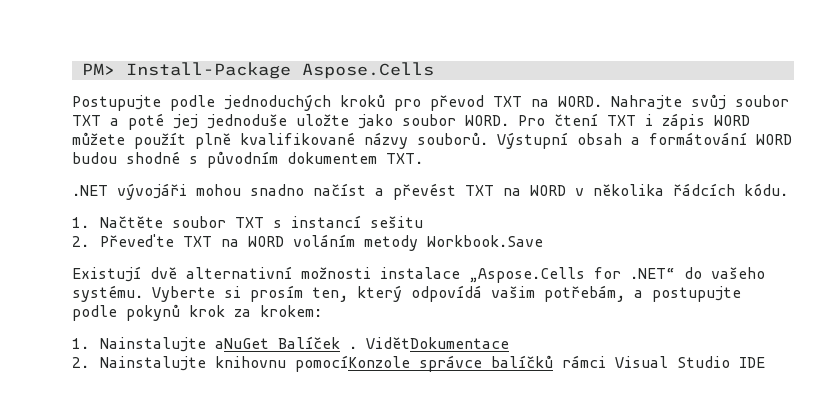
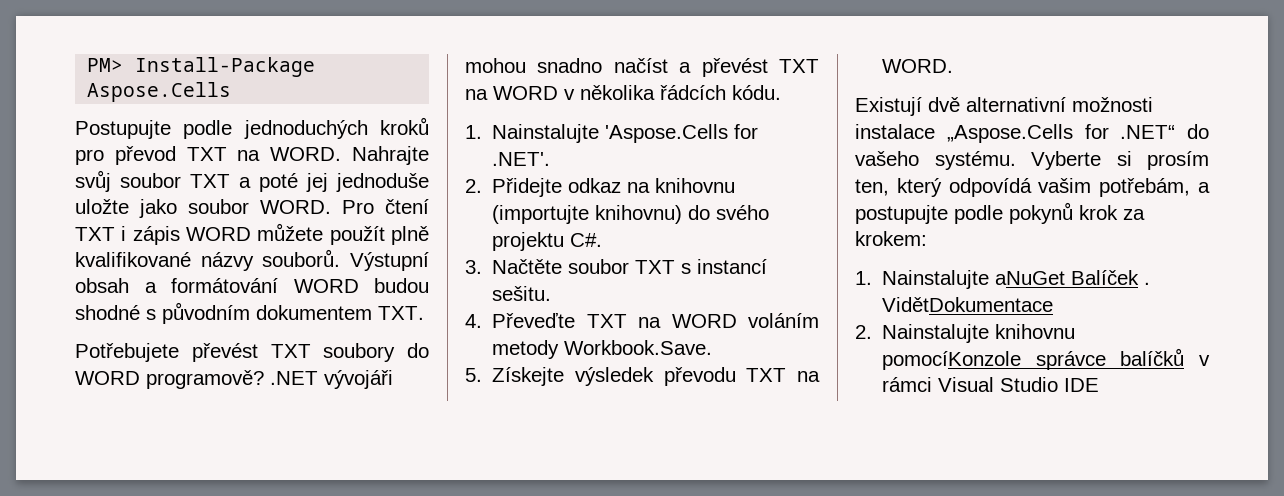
(423, 158) none -> [75,343,429,362] [75,370,264,389] Potřebujete převést TXT soubory do WORD programově?
(89, 222) none -> [492,124,759,143] [492,152,551,166] [465,178,736,197] [492,205,770,224] [492,232,603,251] [465,260,482,274] Nainstalujte 'Aspose.Cells for .NET'. // 2. Přidejte odkaz na knihovnu (importujte knihovnu) do svého projektu C#. // 3.
[370,216,424,228] [72,236,89,247] sešitu // 2. -> [492,286,552,301] [465,314,482,328] sešitu. // 4.
[427,235,544,247] Workbook.Save -> [564,340,713,355] [465,367,820,386] [882,59,954,73] Workbook.Save. // 5. Získejte výsledek převodu TXT na WORD.
(554, 361) none -> [1199,355,1210,366] v

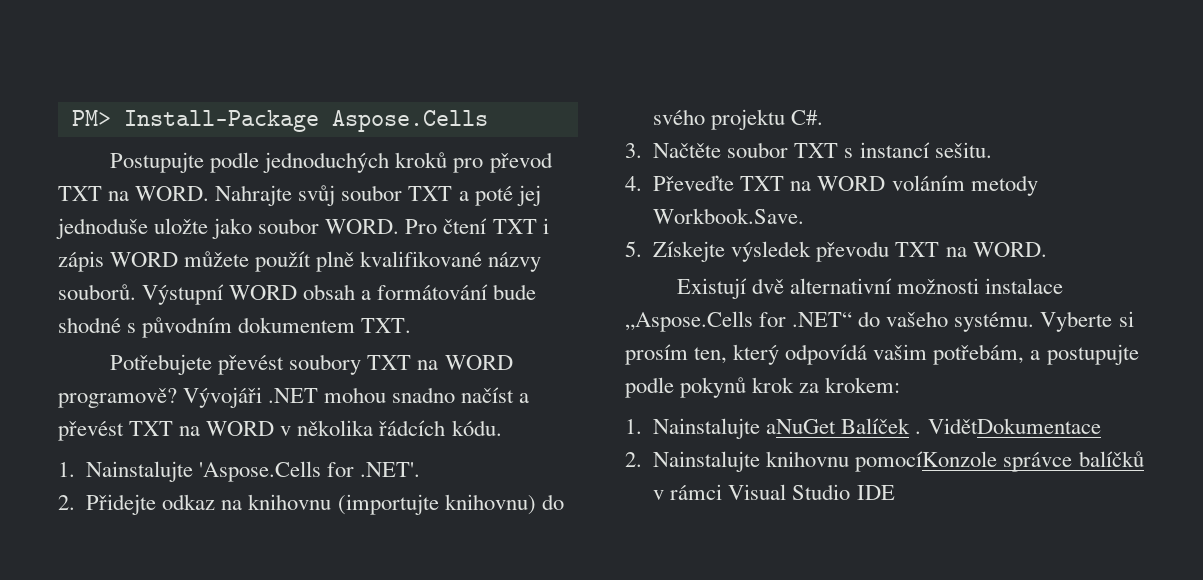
(430, 261) none -> [229,285,298,300] WORD
[293,278,429,293] WORD budou -> [493,284,537,300] bude
[270,343,429,362] [75,370,393,389] TXT soubory do WORD programově? .NET vývojáři -> [289,354,513,375] [58,387,319,408] soubory TXT na WORD programově? Vývojáři .NET

